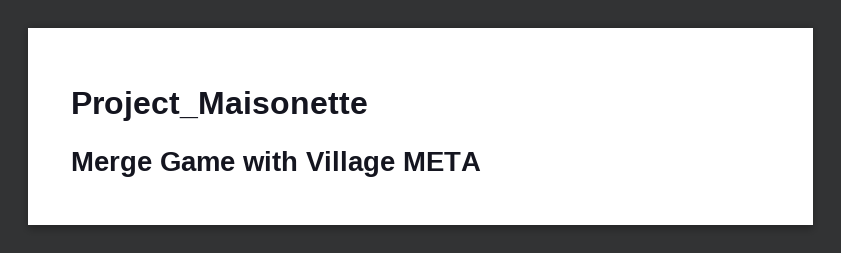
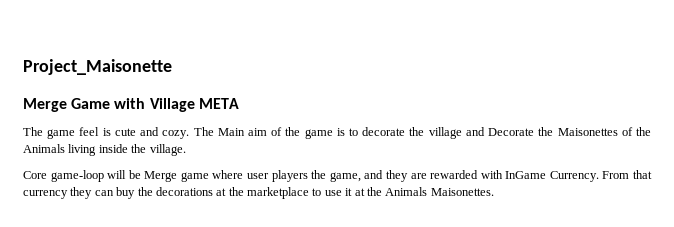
(481, 161) none -> [23,127,651,139] [23,144,186,156] [23,170,652,182] [23,187,494,199] // The game feel is cute and cozy. The Main aim of the game is to decorate the village and Decorate the Maisonettes of the Animals living inside the village. // Core game-loop will be Merge game where user players the game, and they are rewarded with InGame Currency. From that currency they can buy the decorations at the marketplace to use it at the Animals Maisonettes.

